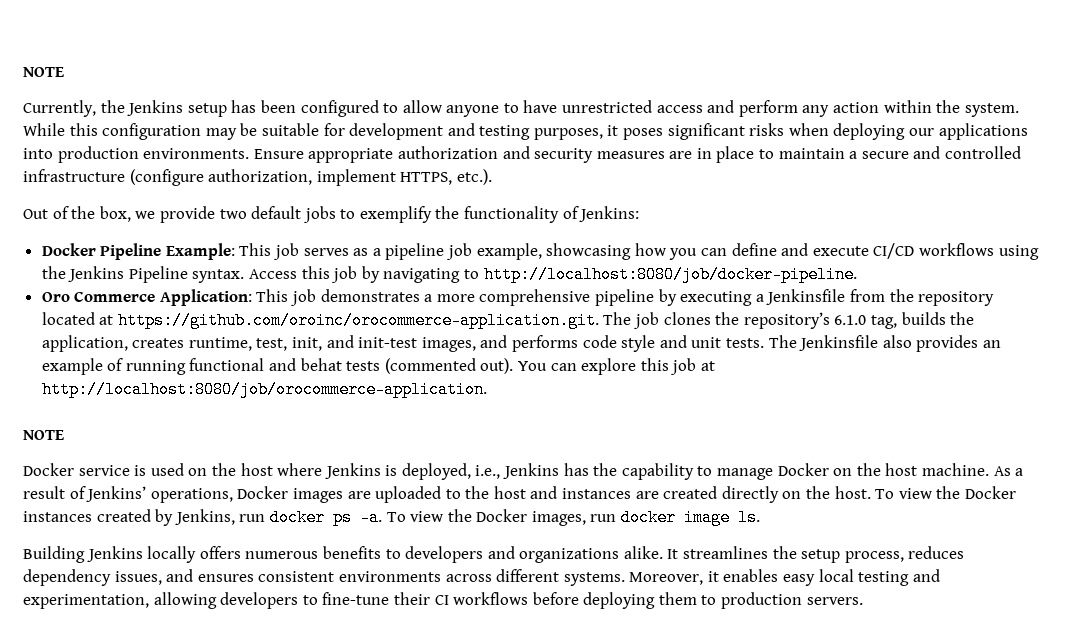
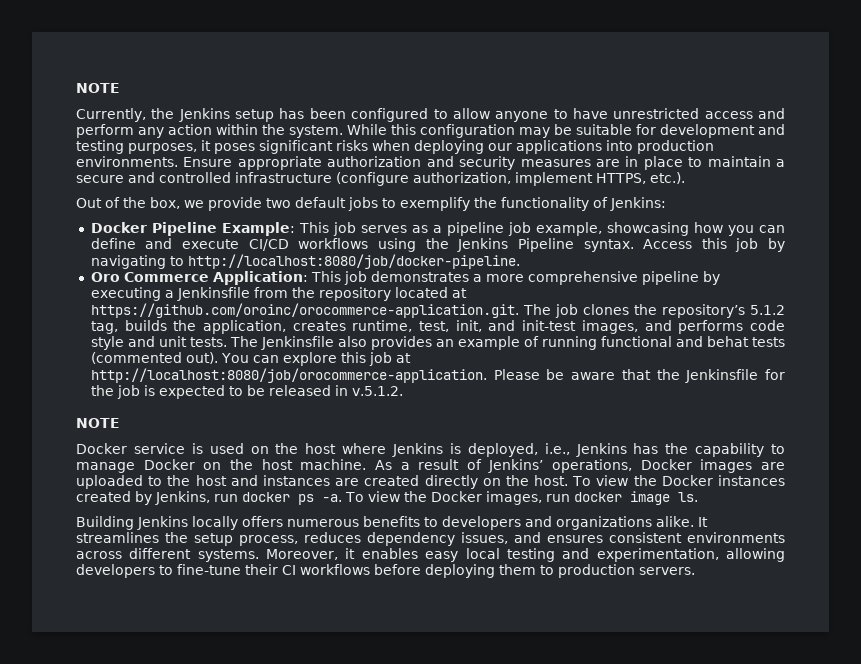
[834,315,867,325] 6.1.0 -> [749,305,785,315] 5.1.2
(487, 389) none -> [493,369,785,383] [90,385,403,399] Please be aware that the Jenkinsfile for the job is expected to be released in v.5.1.2.

